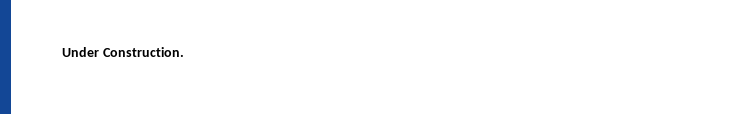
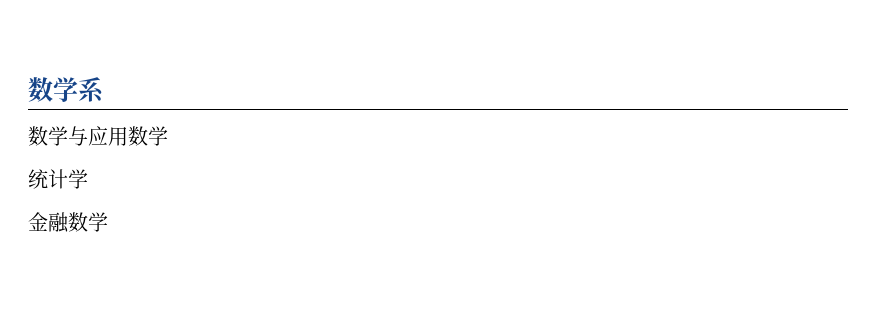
[62,47,184,57] Under Construction. -> [28,77,104,103] [28,126,168,146] [28,169,88,189] [28,212,108,233] 数学系 // 数学与应用数学 // 统计学 // 金融数学

